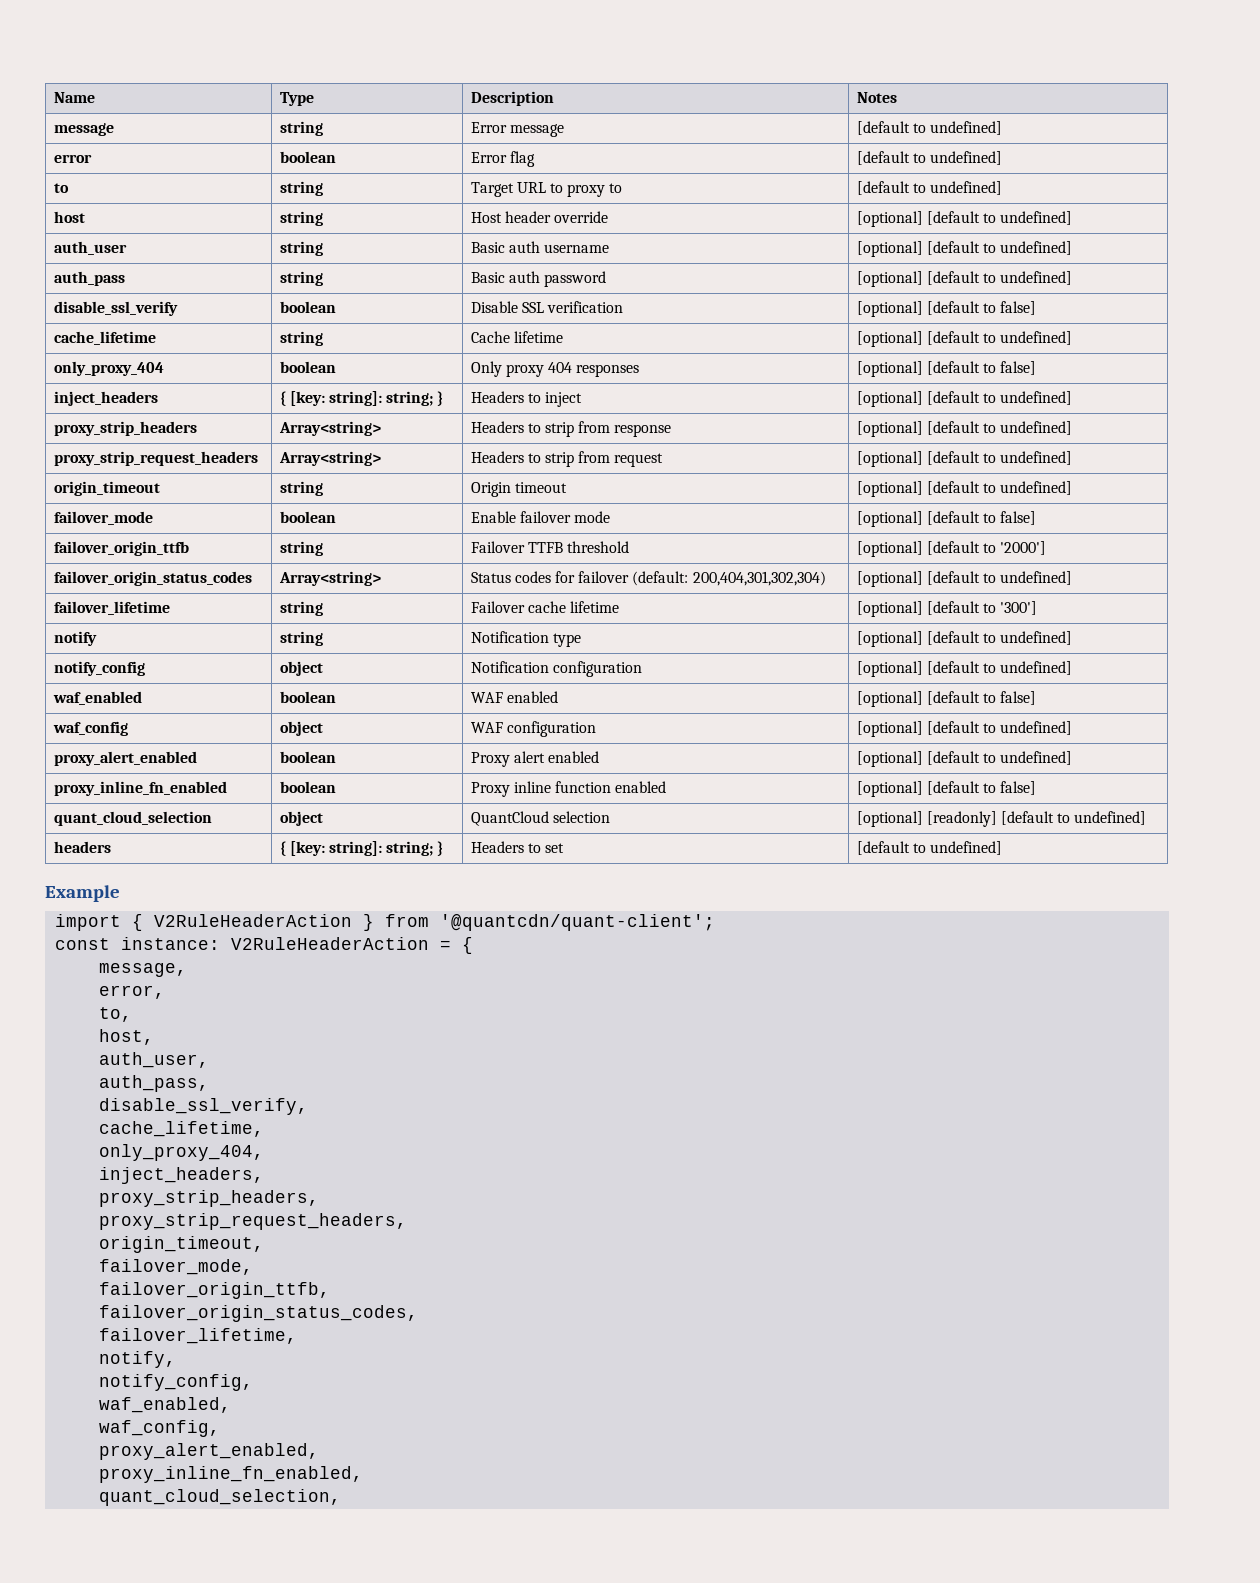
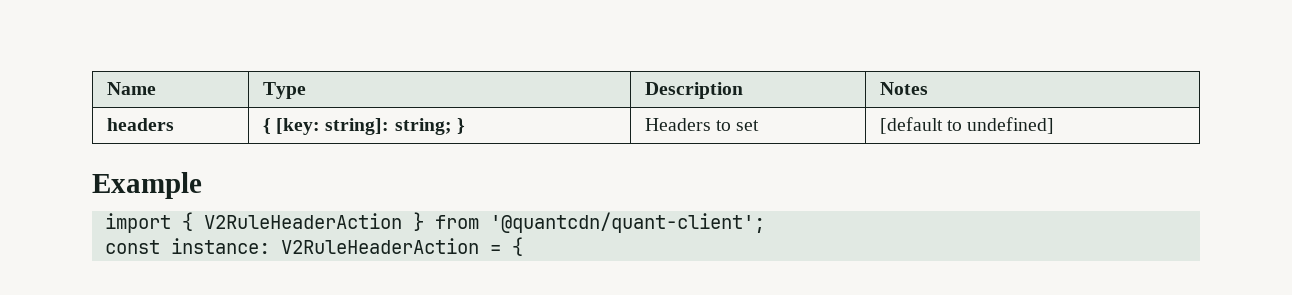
[53,123,114,136] [279,121,323,136] [470,122,564,137] [856,121,1003,135] [53,154,92,163] [279,151,336,163] [470,151,535,167] [856,151,1003,165] [53,183,69,193] [279,181,323,196] [470,182,623,197] [856,181,1003,195] [53,211,85,223] [279,211,323,226] [470,211,609,223] [856,211,1073,227] [53,241,127,255] [279,241,323,256] [470,241,610,253] [856,241,1073,257] [53,271,125,286] [279,271,323,286] [470,271,607,287] [856,271,1073,287] [53,301,178,316] [279,301,336,313] [470,301,624,313] [856,301,1037,317] [53,331,156,345] [279,331,323,346] [470,331,563,343] [856,331,1073,347] [53,361,164,376] [279,361,336,373] [470,361,640,377] [856,361,1037,377] [53,391,158,406] [279,391,444,406] [470,391,583,407] [856,391,1073,407] [53,421,197,436] [278,421,381,436] [470,421,672,437] [856,421,1073,437] [53,451,258,466] [278,451,381,466] [470,451,664,467] [856,451,1073,467] [53,481,160,496] [279,481,323,496] [470,482,567,497] [856,481,1073,497] [53,511,153,525] [279,511,336,523] [470,511,611,523] [856,511,1037,527] [53,541,189,556] [279,541,323,556] [470,541,630,553] [856,541,1047,557] [53,571,252,586] [278,571,381,586] [470,571,826,586] [856,571,1073,587] [53,601,170,615] [279,601,323,616] [470,601,620,613] [856,601,1038,617] [53,631,97,646] [279,631,323,646] [470,631,581,647] [856,631,1073,647] [53,661,145,676] [279,661,323,676] [470,661,642,677] [856,661,1073,677] [52,691,142,705] [279,691,336,703] [470,691,558,703] [856,691,1037,707] [52,721,128,736] [279,721,323,736] [470,721,596,737] [856,721,1073,737] [53,751,197,766] [279,751,336,763] [470,751,600,767] [856,751,1073,767] [53,781,227,796] [279,781,336,793] [470,781,667,797] [856,781,1037,797] [53,811,212,826] [279,811,323,826] [470,811,610,826] [856,811,1147,827] // message | string | Error message | [default to undefined] // error | boolean | Error flag | [default to undefined] // to | string | Target URL to proxy to | [default to undefined] // host | string | Host header override | [optional] [default to undefined] // auth_user | string | Basic auth username | [optional] [default to undefined] // auth_pass | string | Basic auth password | [optional] [default to undefined] // disable_ssl_verify | boolean | Disable SSL verification | [optional] [default to false] // cache_lifetime | string | Cache lifetime | [optional] [default to undefined] // only_proxy_404 | boolean | Only proxy 404 responses | [optional] [default to false] // inject_headers | { [key: string]: string; } | Headers to inject | [optional] [default to undefined] // proxy_strip_headers | Array<string> | Headers to strip from response | [optional] [default to undefined] // proxy_strip_request_headers | Array<string> | Headers to strip from request | [optional] [default to undefined] // origin_timeout | string | Origin timeout | [optional] [default to undefined] // failover_mode | boolean | Enable failover mode | [optional] [default to false] // failover_origin_ttfb | string | Failover TTFB threshold | [optional] [default to '2000'] // failover_origin_status_codes | Array<string> | Status codes for failover (default: 200,404,301,302,304) | [optional] [default to undefined] // failover_lifetime | string | Failover cache lifetime | [optional] [default to '300'] // notify | string | Notification type | [optional] [default to undefined] // notify_config | object | Notification configuration | [optional] [default to undefined] // waf_enabled | boolean | WAF enabled | [optional] [default to false] // waf_config | object | WAF configuration | [optional] [default to undefined] // proxy_alert_enabled | boolean | Proxy alert enabled | [optional] [default to undefined] // proxy_inline_fn_enabled | boolean | Proxy inline function enabled | [optional] [default to false] // quant_cloud_selection | object | QuantCloud selection | [optional] [readonly] [default to undefined] -> (928, 88) none
[99,963,188,977] [99,985,166,999] [99,1007,133,1022] [99,1029,155,1045] [99,1052,210,1068] [99,1075,210,1092] [99,1098,309,1115] [99,1121,265,1137] [99,1144,265,1161] [99,1167,265,1184] [99,1190,320,1207] [99,1213,408,1230] [99,1236,265,1253] [99,1259,254,1275] [99,1282,331,1299] [99,1305,419,1322] [99,1328,298,1344] [99,1351,177,1368] [99,1374,254,1391] [99,1397,232,1413] [99,1420,221,1437] [99,1443,320,1460] [99,1466,364,1483] [99,1489,342,1506] // message, // error, // to, // host, // auth_user, // auth_pass, // disable_ssl_verify, // cache_lifetime, // only_proxy_404, // inject_headers, // proxy_strip_headers, // proxy_strip_request_headers, // origin_timeout, // failover_mode, // failover_origin_ttfb, // failover_origin_status_codes, // failover_lifetime, // notify, // notify_config, // waf_enabled, // waf_config, // proxy_alert_enabled, // proxy_inline_fn_enabled, // quant_cloud_selection, -> (523, 246) none

